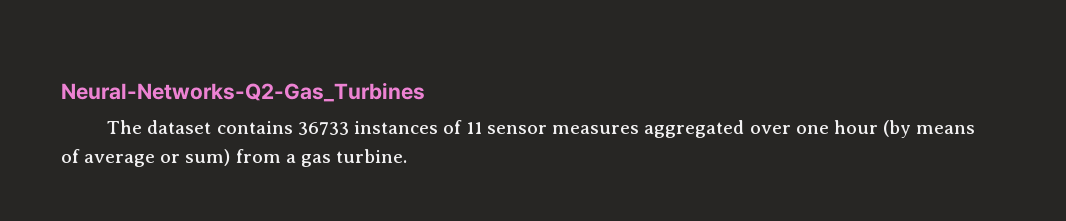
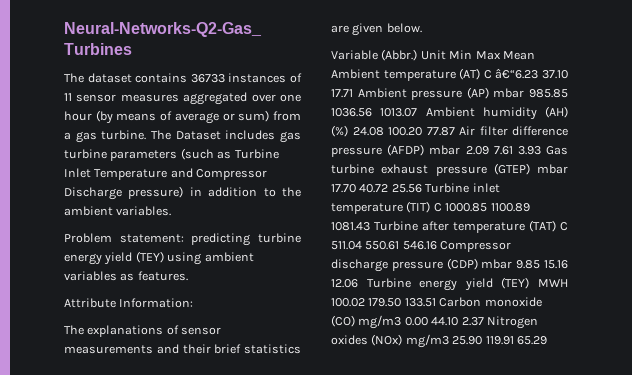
(407, 156) none -> [151,130,301,143] [64,148,279,161] [64,168,268,180] [64,186,301,200] [64,206,172,216] [64,233,301,246] [64,251,254,265] [64,271,188,281] [64,298,194,308] [64,325,222,337] [64,344,301,354] [331,23,422,36] [331,49,535,61] [331,68,568,81] [331,87,568,100] [331,106,568,120] [331,125,568,137] [331,144,568,157] [331,163,568,176] [331,183,500,193] [331,201,530,214] [331,220,568,233] [331,241,512,252] [331,258,568,272] [331,277,568,291] [331,297,542,307] [331,315,538,329] [331,334,547,348] The Dataset includes gas turbine parameters (such as Turbine Inlet Temperature and Compressor Discharge pressure) in addition to the ambient variables. // Problem statement: predicting turbine energy yield (TEY) using ambient variables as features. // Attribute Information: // The explanations of sensor measurements and their brief statistics are given below. // Variable (Abbr.) Unit Min Max Mean Ambient temperature (AT) C â€“6.23 37.10 17.71 Ambient pressure (AP) mbar 985.85 1036.56 1013.07 Ambient humidity (AH) (%) 24.08 100.20 77.87 Air filter difference pressure (AFDP) mbar 2.09 7.61 3.93 Gas turbine exhaust pressure (GTEP) mbar 17.70 40.72 25.56 Turbine inlet temperature (TIT) C 1000.85 1100.89 1081.43 Turbine after temperature (TAT) C 511.04 550.61 546.16 Compressor discharge pressure (CDP) mbar 9.85 15.16 12.06 Turbine energy yield (TEY) MWH 100.02 179.50 133.51 Carbon monoxide (CO) mg/m3 0.00 44.10 2.37 Nitrogen oxides (NOx) mg/m3 25.90 119.91 65.29

